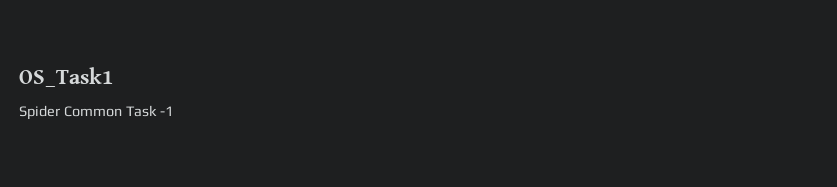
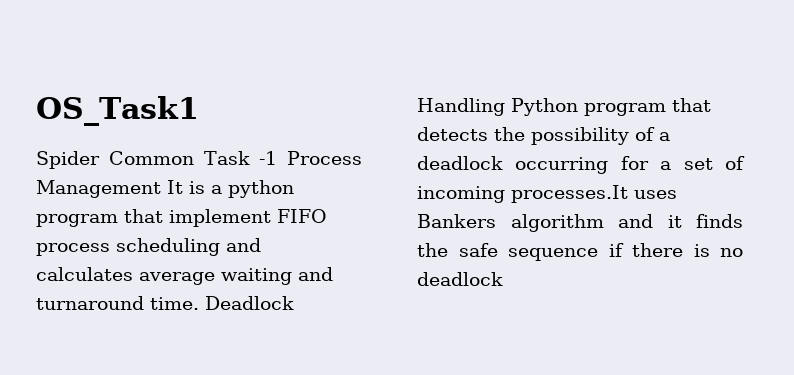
(173, 111) none -> [287,151,362,165] [36,180,294,198] [36,209,327,227] [36,238,261,256] [36,267,333,285] [36,296,294,310] [417,98,711,116] [417,127,670,145] [417,156,745,174] [417,185,677,203] [417,214,743,232] [417,243,743,261] [417,272,503,286] Process Management It is a python program that implement FIFO process scheduling and calculates average waiting and turnaround time. Deadlock Handling Python program that detects the possibility of a deadlock occurring for a set of incoming processes.It uses Bankers algorithm and it finds the safe sequence if there is no deadlock

